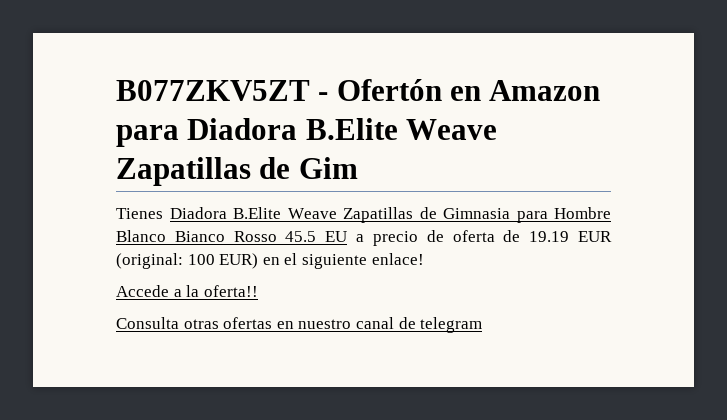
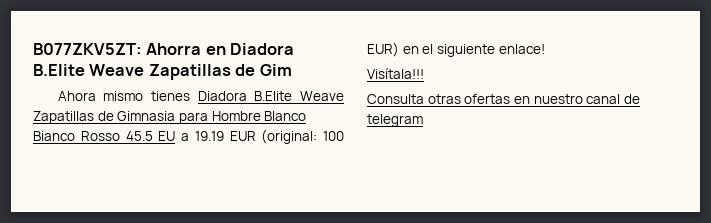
[116,79,601,101] [116,125,179,147] B077ZKV5ZT - Ofertón en Amazon para -> [33,43,226,55] B077ZKV5ZT: Ahorra en
[116,208,163,219] Tienes -> [57,91,190,101] Ahora mismo tienes
[372,230,521,246] precio de oferta de -> (189, 137) none
[116,285,258,297] Accede a la oferta!! -> [367,68,424,79] Visítala!!!

